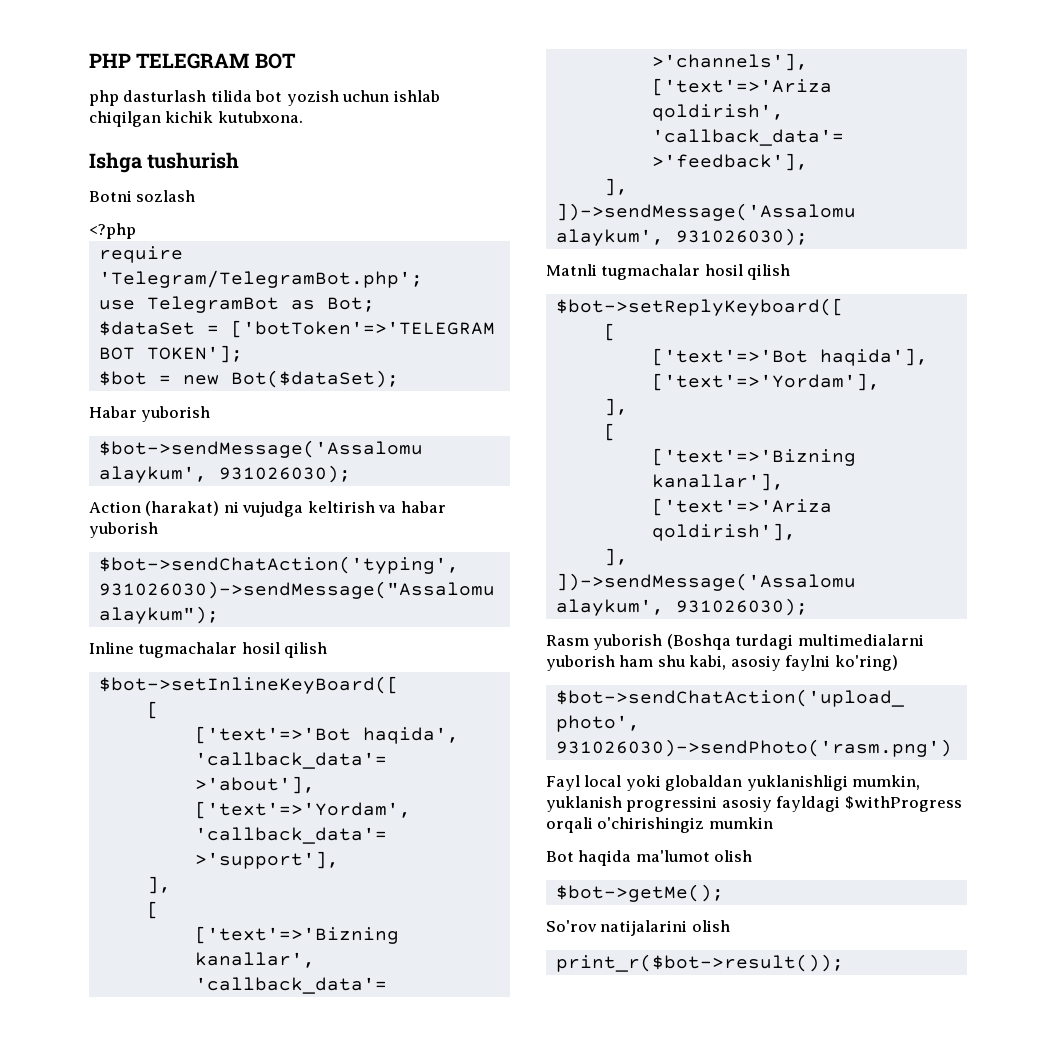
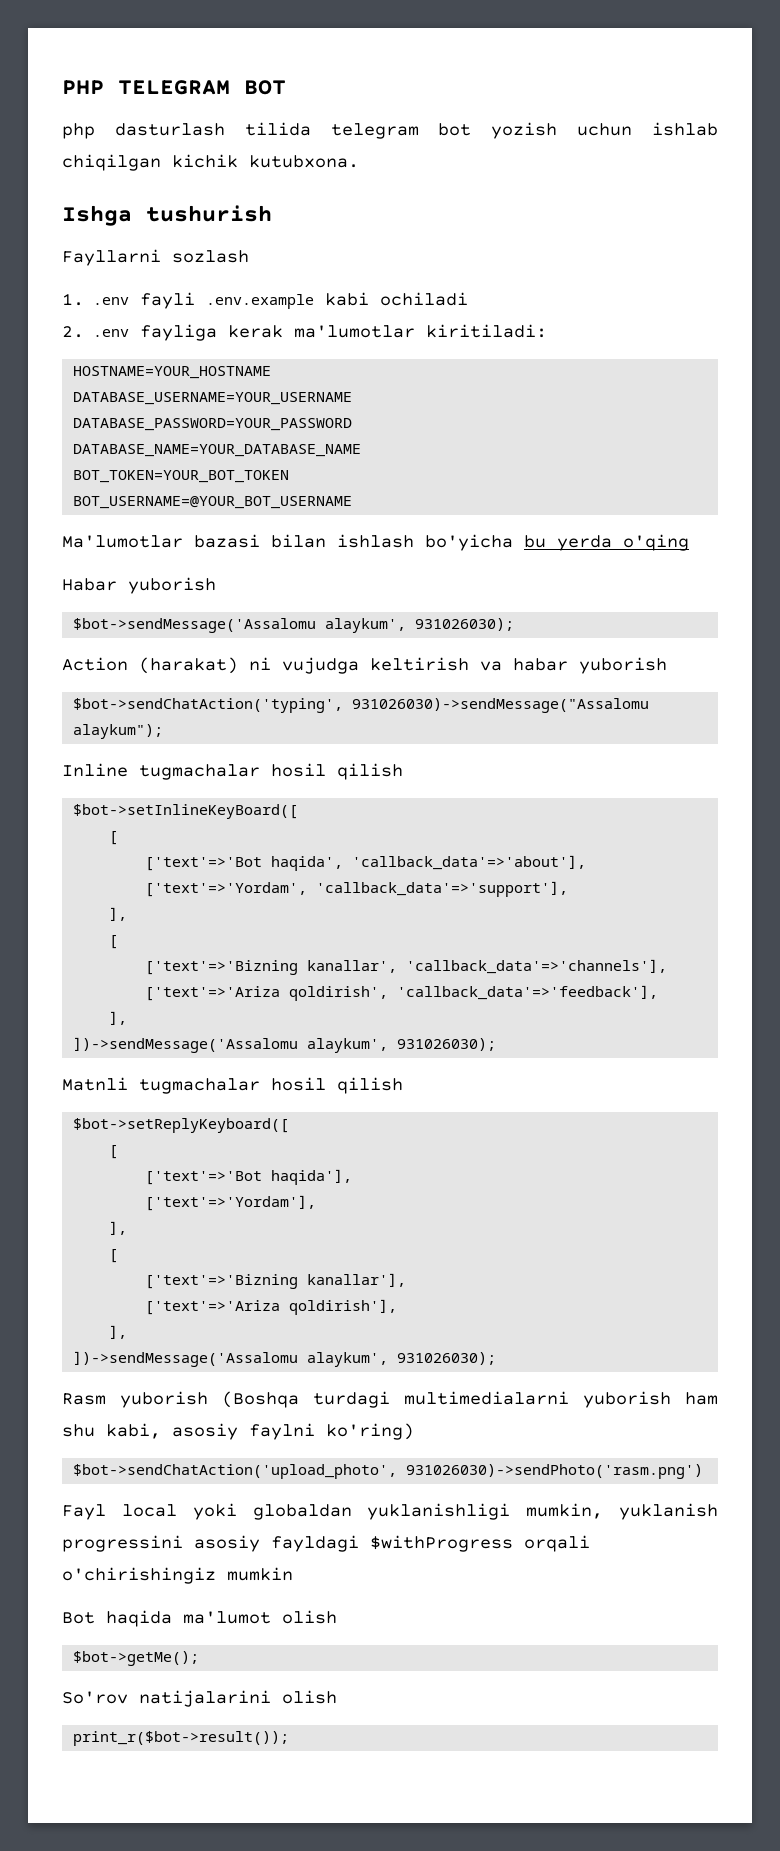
(252, 96) none -> [330,123,419,139] telegram
[89,190,132,202] Botni -> [62,249,161,266] Fayllarni
[89,223,136,239] [98,246,183,263] [98,270,423,288] [98,296,375,313] [98,320,495,338] [98,345,243,363] [98,370,399,388] <?php // require 'Telegram/TelegramBot.php'; // use TelegramBot as Bot; // $dataSet = ['botToken'=>'TELEGRAM BOT TOKEN']; // $bot = new Bot($dataSet); -> [62,292,469,309] [62,324,548,341] [73,366,272,379] [73,392,353,405] [73,418,353,431] [73,444,362,457] [73,470,290,483] [73,496,353,509] [62,534,689,551] 1. .env fayli .env.example kabi ochiladi // 2. .env fayliga kerak ma'lumotlar kiritiladi: // HOSTNAME=YOUR_HOSTNAME // DATABASE_USERNAME=YOUR_USERNAME // DATABASE_PASSWORD=YOUR_PASSWORD // DATABASE_NAME=YOUR_DATABASE_NAME // BOT_TOKEN=YOUR_BOT_TOKEN // BOT_USERNAME=@YOUR_BOT_USERNAME // Ma'lumotlar bazasi bilan ishlash bo'yicha bu yerda o'qing

